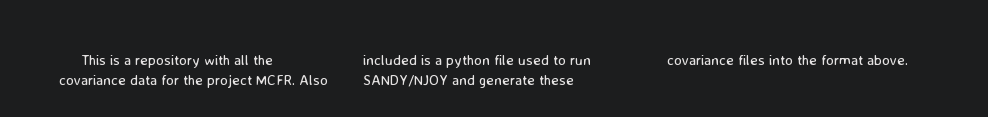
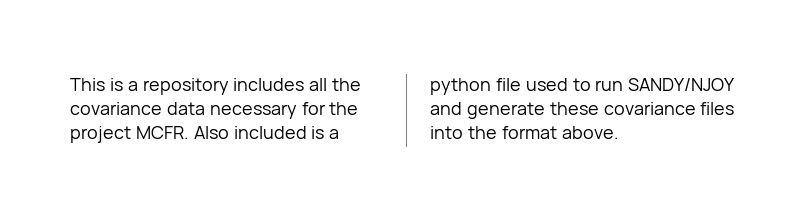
[204,55,231,65] with -> [233,78,305,91] includes
(157, 80) none -> [209,104,297,119] necessary

